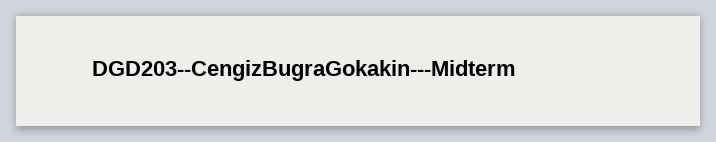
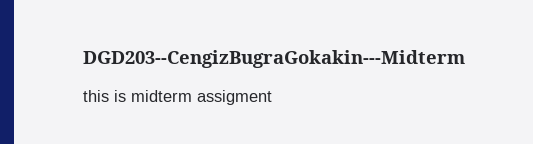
(516, 70) none -> [83,90,272,105] // this is midterm assigment

